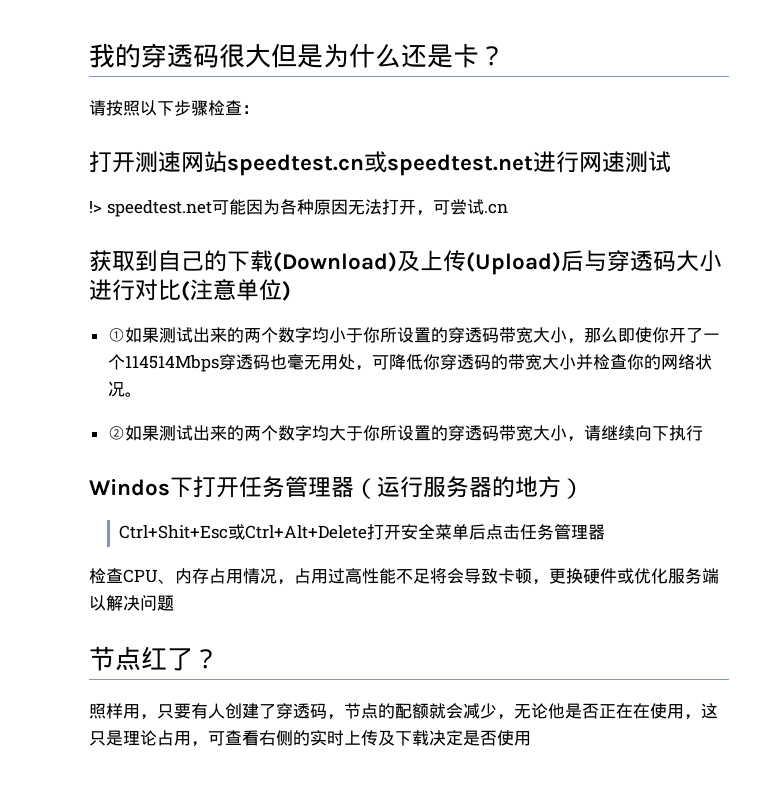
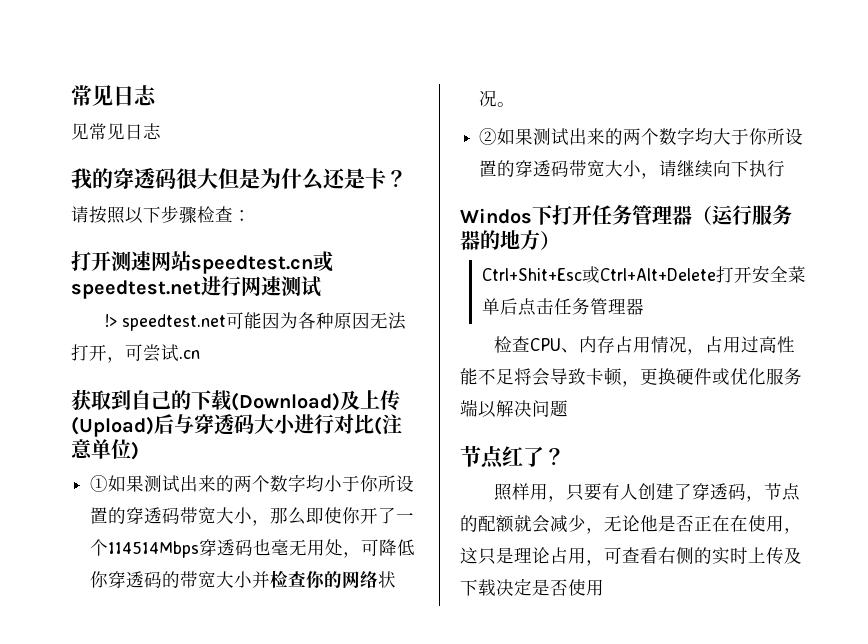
(89, 55) none -> [71,85,157,106] [71,123,161,140] 常见日志 // 见常见日志 //

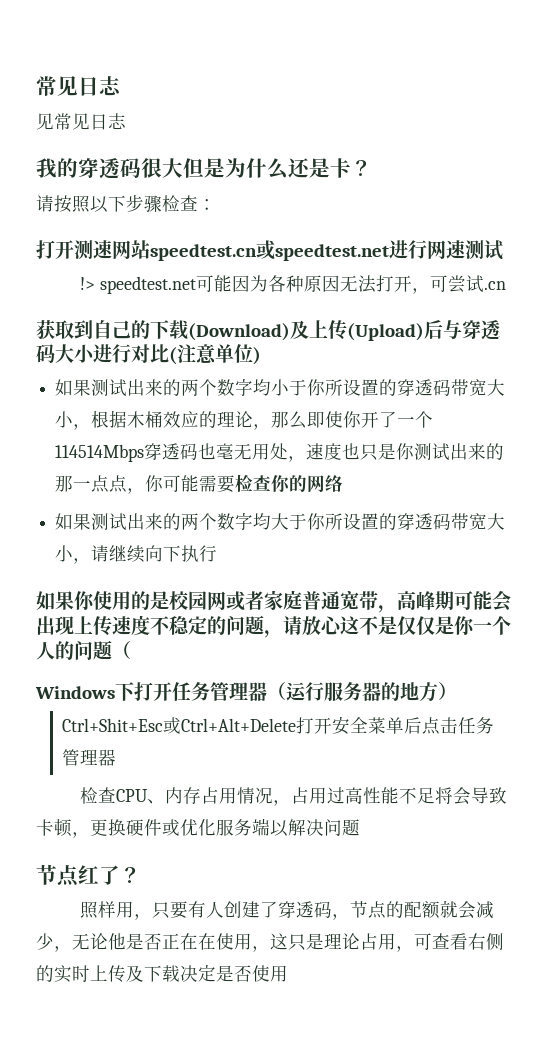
[90,475,109,492] ① -> (261, 356) none
(271, 523) none -> [91,410,272,430] 根据木桶效应的理论，
[361,539,416,556] [90,571,271,588] 可降低你穿透码的带宽大小并 -> [306,443,505,461] [55,475,236,494] 速度也只是你测试出来的那一点点，你可能需要
[378,571,397,588] [479,90,516,107] [479,128,498,145] 状况。 // ② -> (344, 483) //
[460,208,532,224] Windos -> [36,590,511,613] [36,615,511,638] [36,640,131,660] [35,686,115,699] 如果你使用的是校园网或者家庭普通宽带，高峰期可能会出现上传速度不稳定的问题，请放心这不是仅仅是你一个人的问题（ // Windows

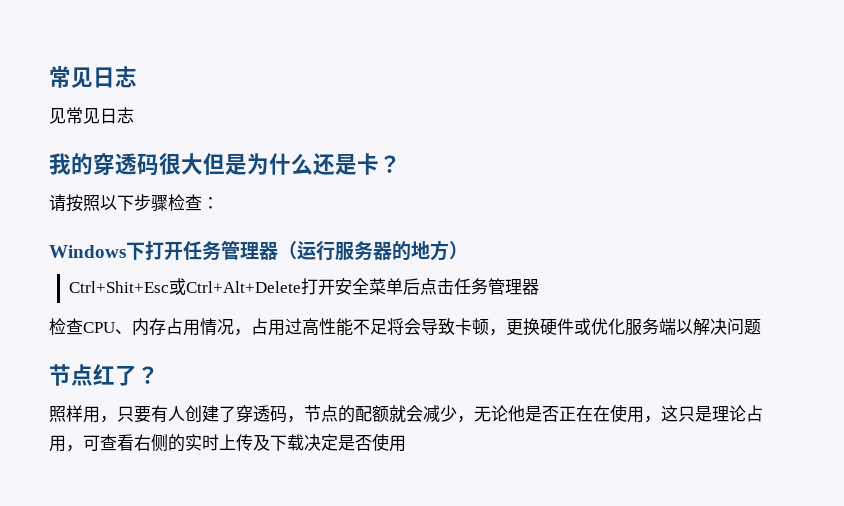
[36,240,503,261] [79,275,506,294] [36,320,500,341] [36,344,261,365] [55,378,506,397] [55,410,434,430] [55,443,505,462] [55,474,344,494] [55,512,506,531] [55,545,218,564] [36,590,511,613] [36,615,511,638] [36,640,131,660] // 打开测速网站speedtest.cn或speedtest.net进行网速测试 // !> speedtest.net可能因为各种原因无法打开，可尝试.cn // 获取到自己的下载(Download)及上传(Upload)后与穿透码大小进行对比(注意单位) // 如果测试出来的两个数字均小于你所设置的穿透码带宽大小，根据木桶效应的理论，那么即使你开了一个114514Mbps穿透码也毫无用处，速度也只是你测试出来的那一点点，你可能需要检查你的网络 // 如果测试出来的两个数字均大于你所设置的穿透码带宽大小，请继续向下执行 // 如果你使用的是校园网或者家庭普通宽带，高峰期可能会出现上传速度不稳定的问题，请放心这不是仅仅是你一个人的问题（ -> (219, 203) none

